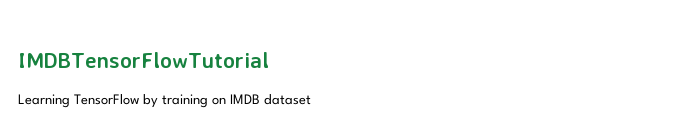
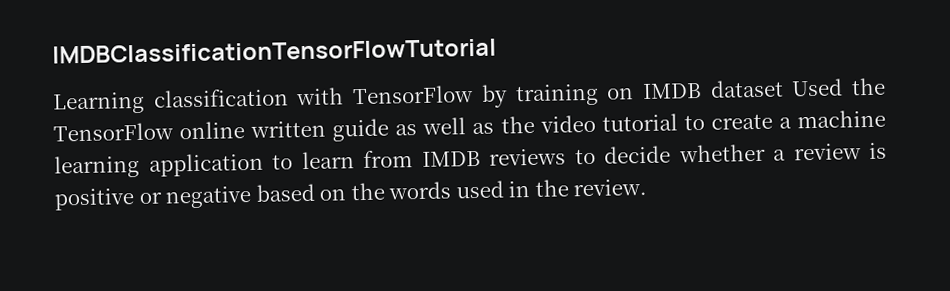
[18,52,269,68] IMDBTensorFlowTutorial -> [52,38,497,64] IMDBClassificationTensorFlowTutorial
(70, 101) none -> [152,87,345,108] classification with
(311, 99) none -> [791,77,887,97] [53,109,887,142] [54,142,887,179] [54,178,648,211] Used the TensorFlow online written guide as well as the video tutorial to create a machine learning application to learn from IMDB reviews to decide whether a review is positive or negative based on the words used in the review.

